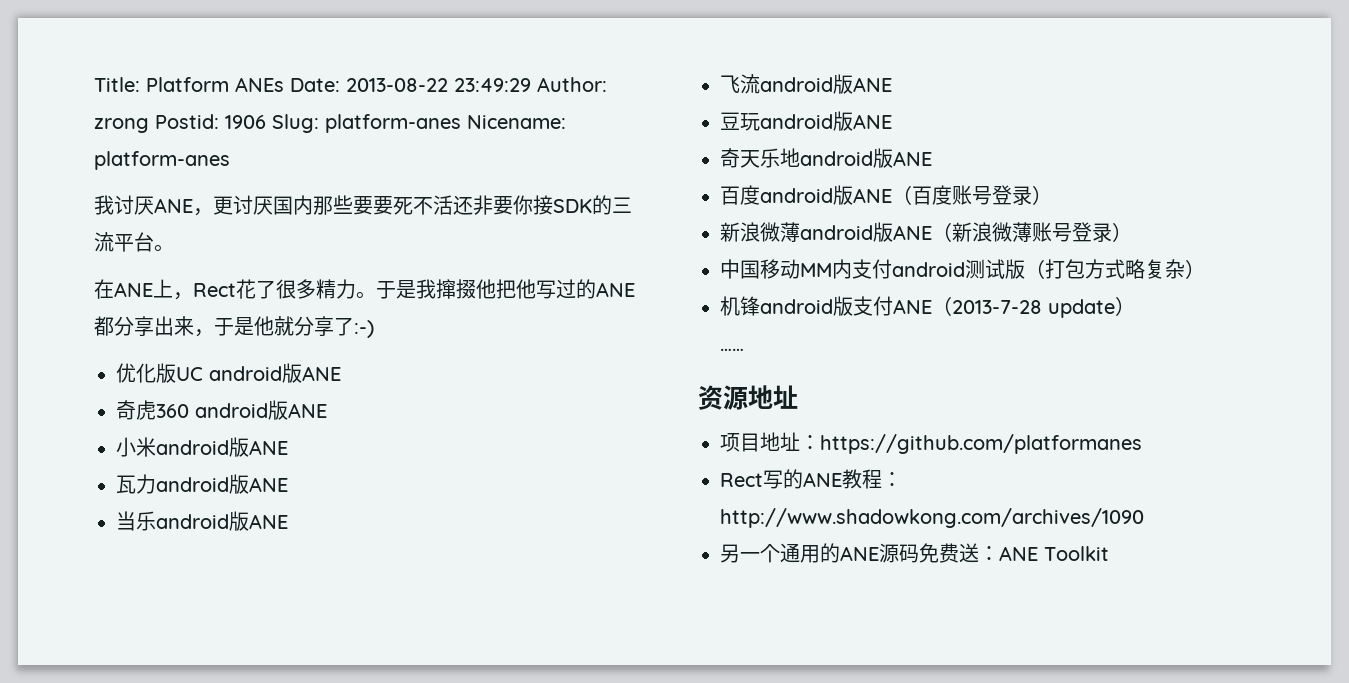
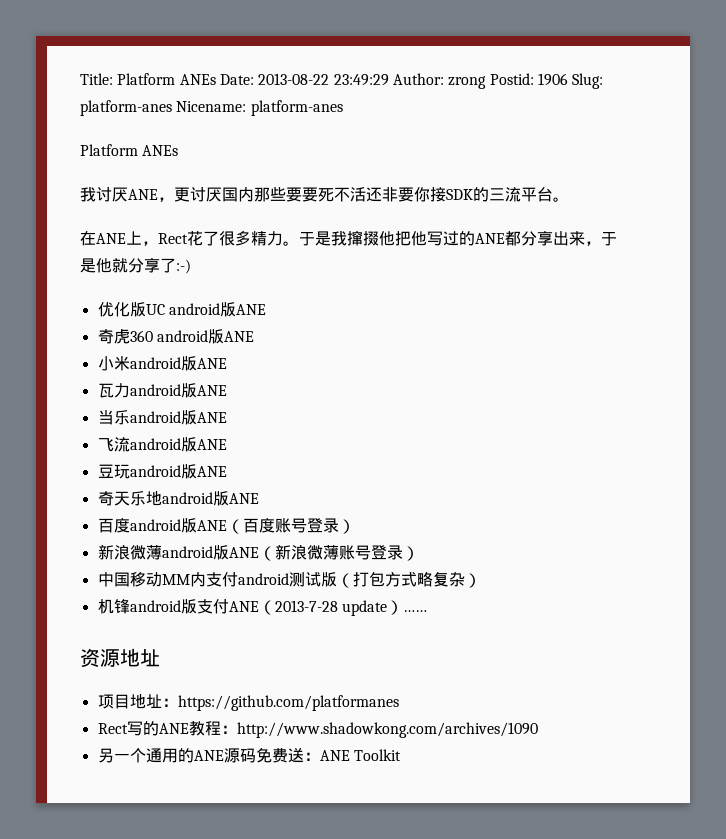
(230, 160) none -> [80,144,179,156] // Platform ANEs
(1135, 306) // -> (403, 607) none

